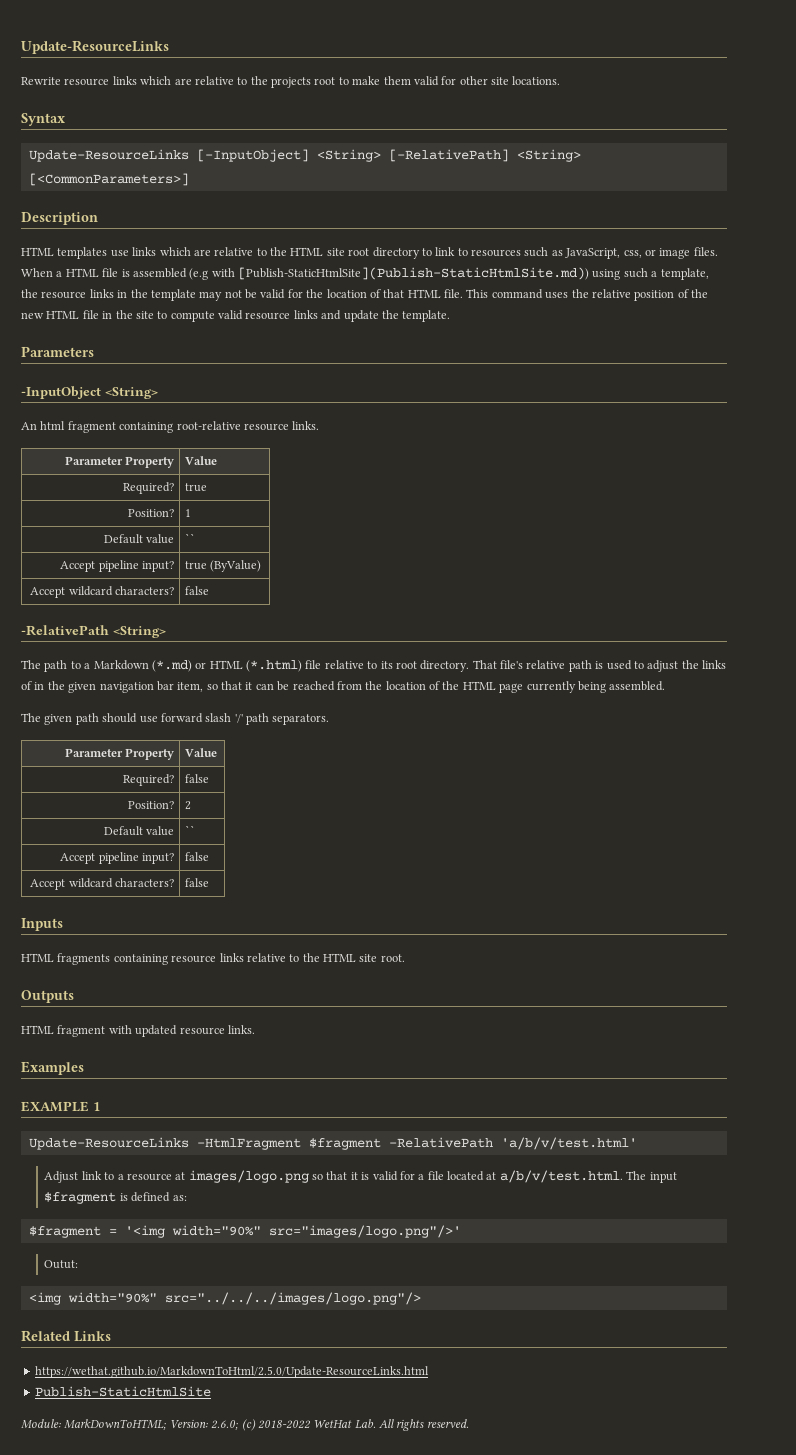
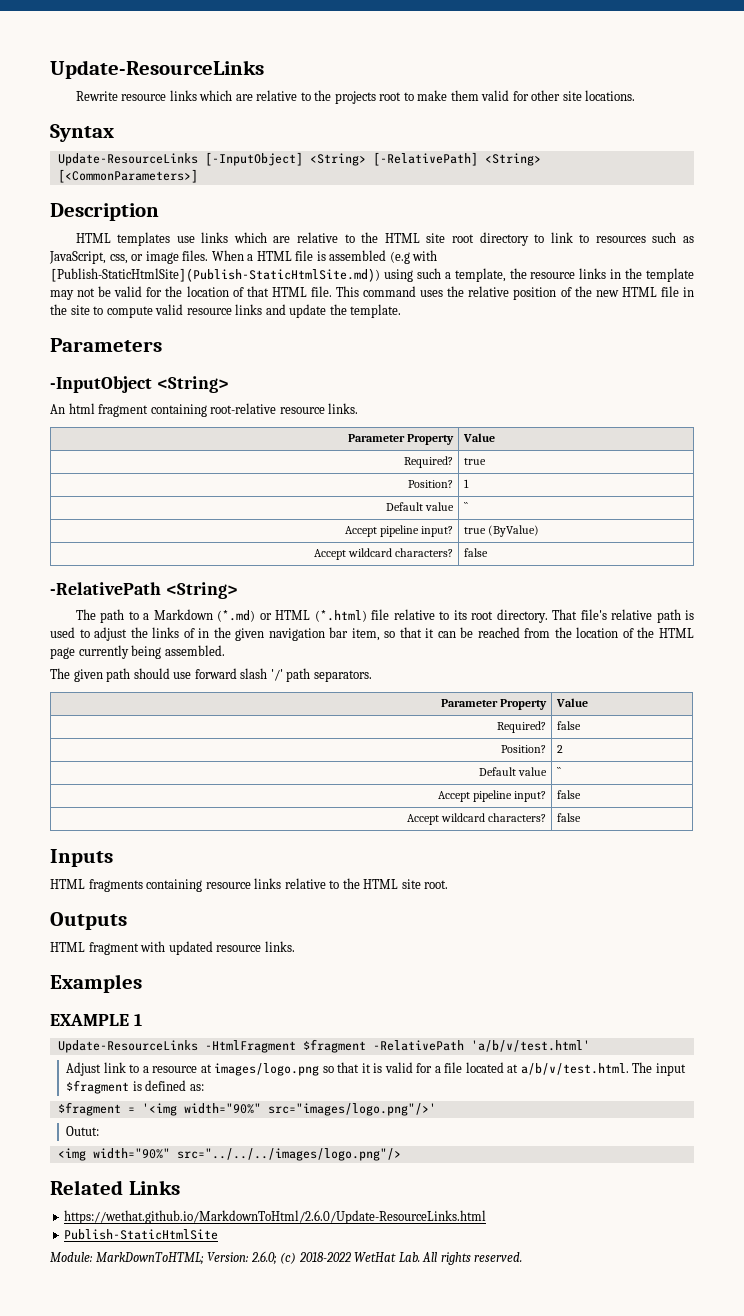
[34,1366,429,1378] https://wethat.github.io/MarkdownToHtml/2.5.0/Update-ResourceLinks.html -> [64,1210,487,1224] https://wethat.github.io/MarkdownToHtml/2.6.0/Update-ResourceLinks.html

